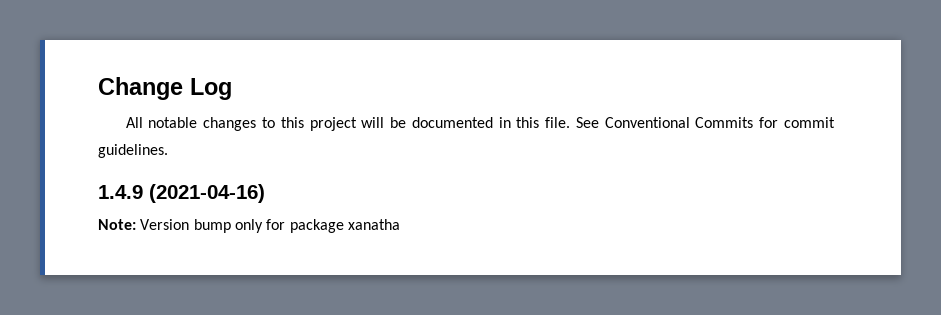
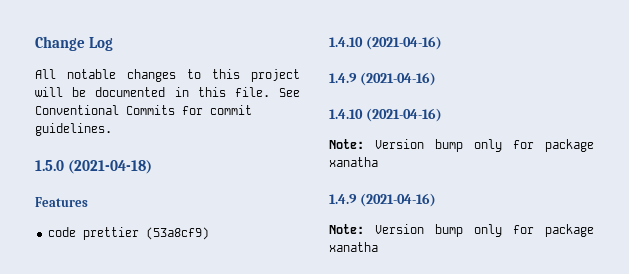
(168, 151) none -> [35,160,153,174] [35,197,88,207] [47,227,209,240] [329,36,442,50] [329,72,436,86] [329,108,442,122] [329,139,594,152] [329,157,378,167] // 1.5.0 (2021-04-18) // Features // code prettier (53a8cf9) // 1.4.10 (2021-04-16) // 1.4.9 (2021-04-16) // 1.4.10 (2021-04-16) // Note: Version bump only for package xanatha

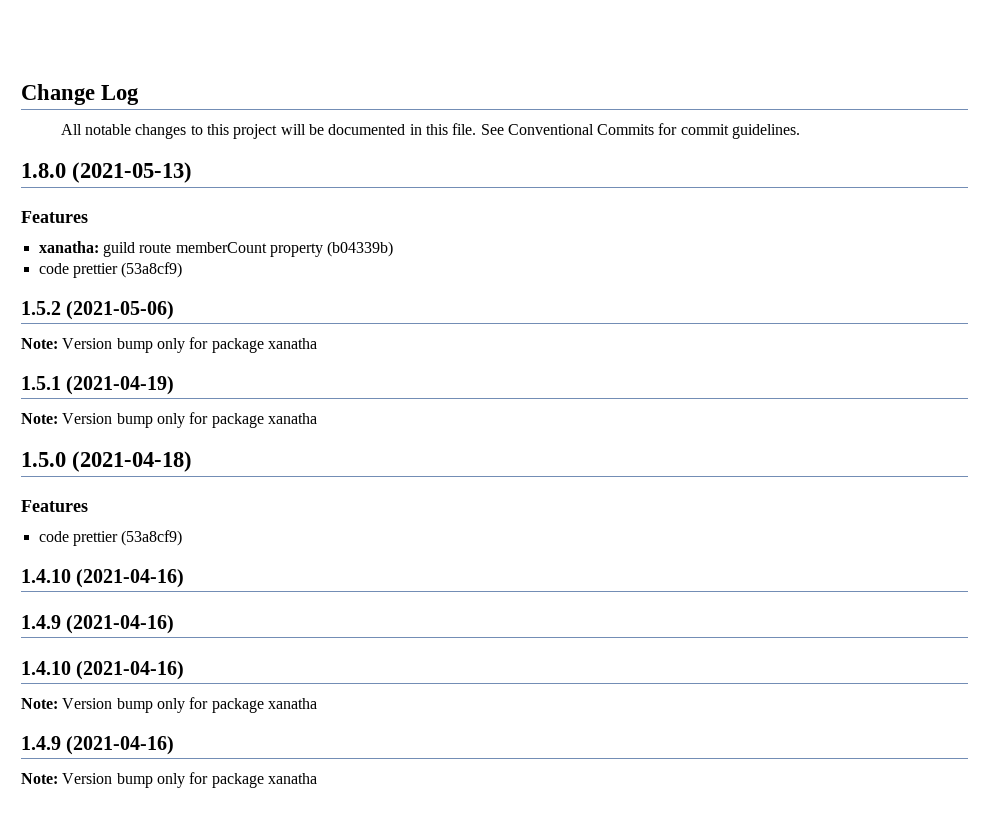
(112, 129) none -> [21,162,193,183] [21,211,88,223] [38,241,394,257] [38,262,183,278] [21,301,175,320] [21,337,317,353] [21,376,175,395] [21,412,317,428] // 1.8.0 (2021-05-13) // Features // xanatha: guild route memberCount property (b04339b) // code prettier (53a8cf9) // 1.5.2 (2021-05-06) // Note: Version bump only for package xanatha // 1.5.1 (2021-04-19) // Note: Version bump only for package xanatha

